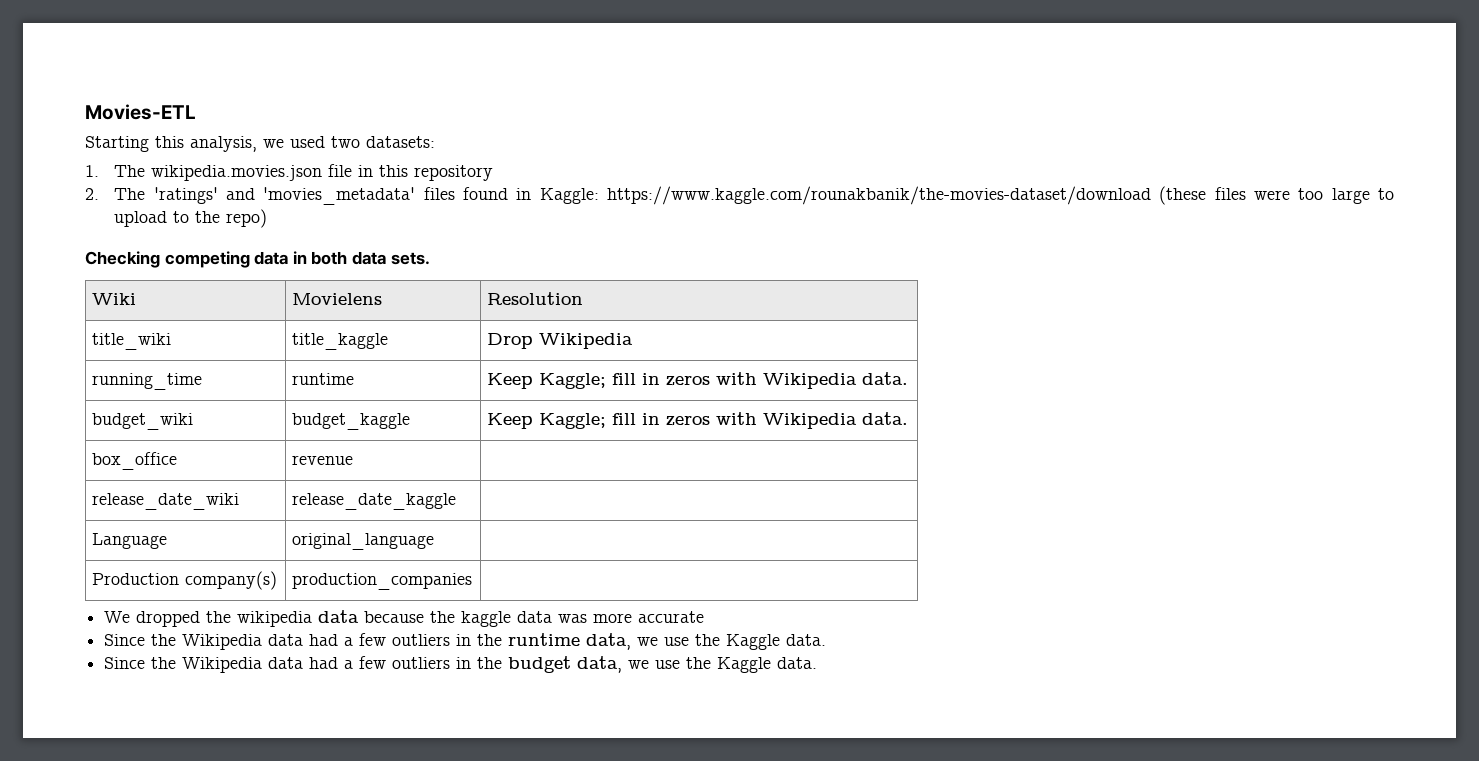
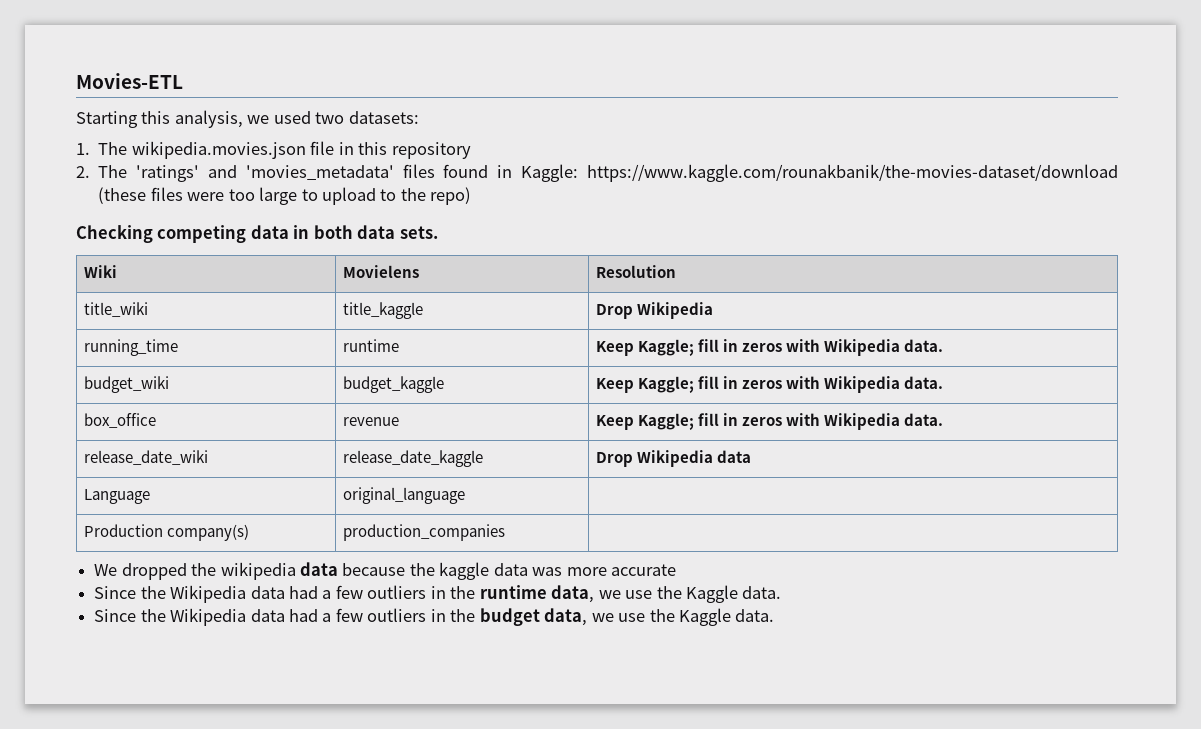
(354, 460) none -> [595,413,944,430] Keep Kaggle; fill in zeros with Wikipedia data.
(457, 501) none -> [595,450,751,467] Drop Wikipedia data

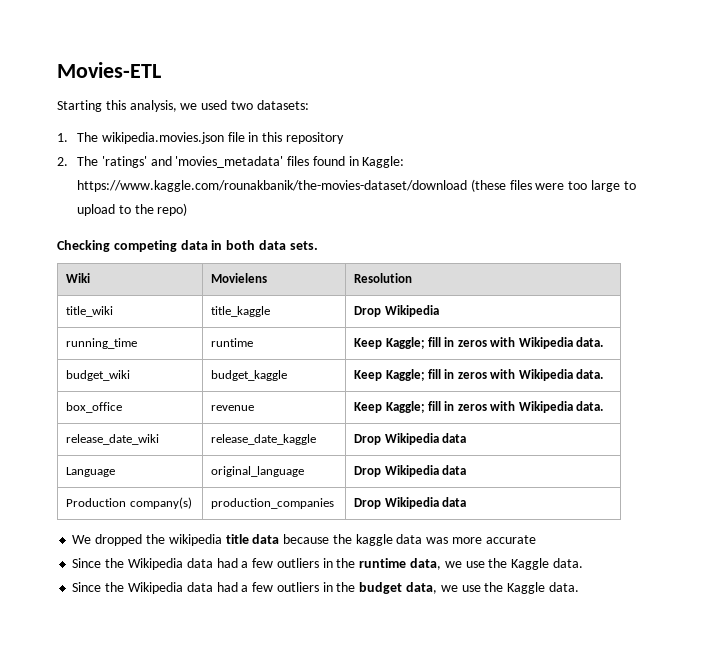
(465, 495) none -> [354,465,467,477] Drop Wikipedia data
(505, 532) none -> [354,497,467,509] Drop Wikipedia data
(296, 571) none -> [225,534,249,544] title

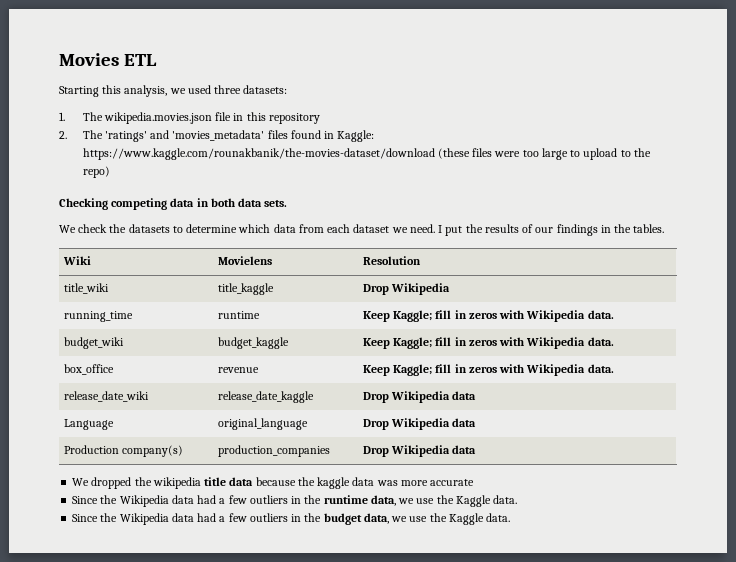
[57,62,161,78] Movies-ETL -> [59,53,157,66] Movies ETL
[230,101,253,110] two -> [214,85,242,94] three
(318, 245) none -> [59,224,665,236] // We check the datasets to determine which data from each dataset we need. I put the results of our findings in the tables.

